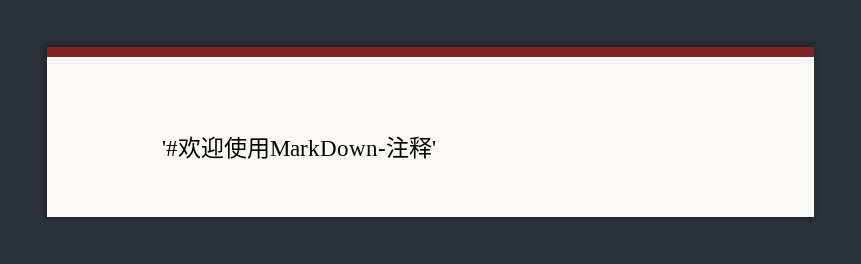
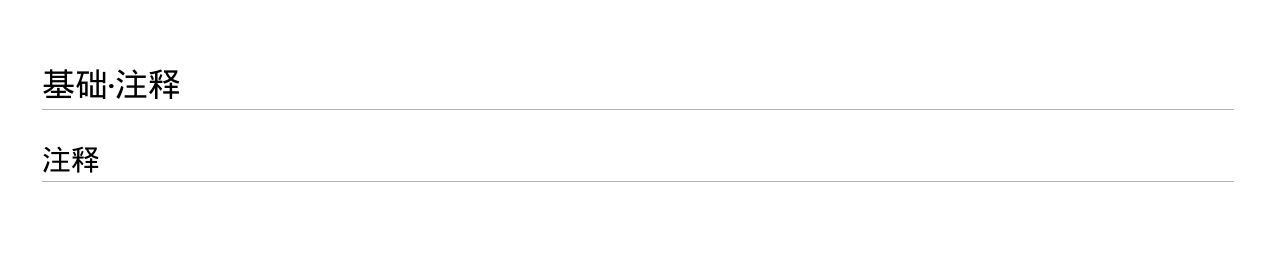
[162,136,436,159] '#欢迎使用MarkDown-注释' -> [42,69,181,99] [42,146,100,173] 基础·注释 // 注释

